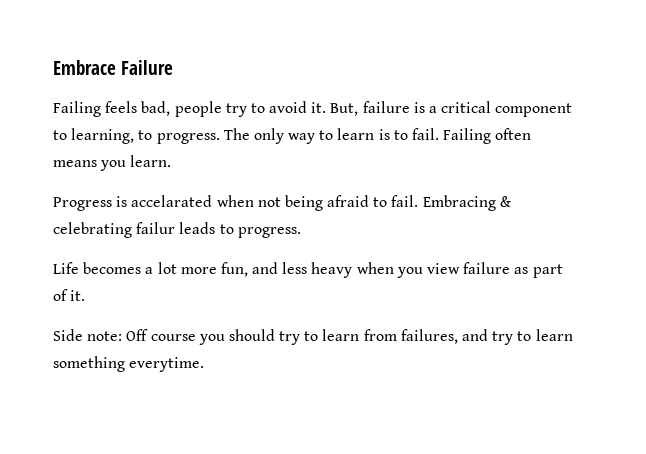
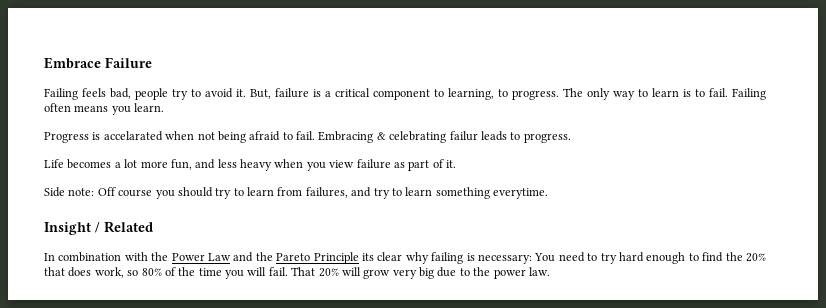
(205, 364) none -> [44,221,153,235] [44,252,766,264] [44,267,550,279] // Insight / Related // In combination with the Power Law and the Pareto Principle its clear why failing is necessary: You need to try hard enough to find the 20% that does work, so 80% of the time you will fail. That 20% will grow very big due to the power law.

